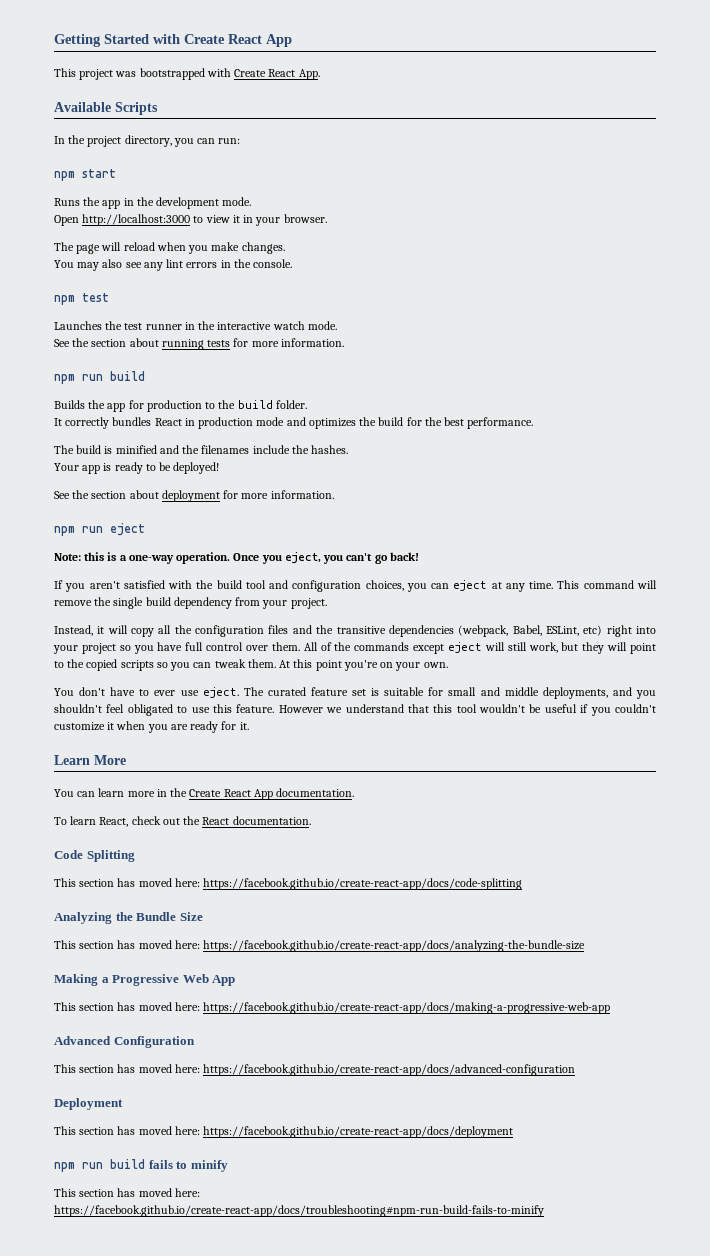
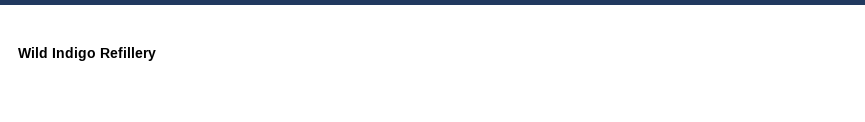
[54,34,292,47] [54,68,320,80] [54,102,158,115] [54,135,241,147] [54,169,116,181] [54,197,252,209] [54,214,327,226] [54,242,285,254] [54,259,293,271] [54,293,109,305] [54,321,337,330] [54,338,344,350] [54,371,145,384] [54,400,307,412] [54,417,534,429] [54,445,349,454] [54,462,220,474] [54,490,334,502] [54,523,145,536] [54,552,419,564] [54,580,657,592] [54,597,327,609] [54,625,657,637] [53,642,656,654] [54,659,448,671] [54,687,656,699] [54,704,657,716] [54,721,249,733] [54,755,126,765] [54,788,355,800] [54,816,311,827] [54,850,135,862] [54,878,523,890] [54,912,203,924] [54,940,586,952] [54,974,236,986] [54,1002,611,1014] [54,1036,195,1048] [54,1064,576,1076] [54,1098,123,1110] [54,1126,514,1138] [54,1159,228,1172] [54,1188,200,1197] [54,1205,544,1217] Getting Started with Create React App // This project was bootstrapped with Create React App. // Available Scripts // In the project directory, you can run: // npm start // Runs the app in the development mode. // Open http://localhost:3000 to view it in your browser. // The page will reload when you make changes. // You may also see any lint errors in the console. // npm test // Launches the test runner in the interactive watch mode. // See the section about running tests for more information. // npm run build // Builds the app for production to the build folder. // It correctly bundles React in production mode and optimizes the build for the best performance. // The build is minified and the filenames include the hashes. // Your app is ready to be deployed! // See the section about deployment for more information. // npm run eject // Note: this is a one-way operation. Once you eject, you can't go back! // If you aren't satisfied with the build tool and configuration choices, you can eject at any time. This command will remove the single build dependency from your project. // Instead, it will copy all the configuration files and the transitive dependencies (webpack, Babel, ESLint, etc) right into your project so you have full control over them. All of the commands except eject will still work, but they will point to the copied scripts so you can tweak them. At this point you're on your own. // You don't have to ever use eject. The curated feature set is suitable for small and middle deployments, and you shouldn't feel obligated to use this feature. However we understand that this tool wouldn't be useful if you couldn't customize it when you are ready for it. // Learn More // You can learn more in the Create React App documentation. // To learn React, check out the React documentation. // Code Splitting // This section has moved here: https://facebook.github.io/create-react-app/docs/code-splitting // Analyzing the Bundle Size // This section has moved here: https://facebook.github.io/create-react-app/docs/analyzing-the-bundle-size // Making a Progressive Web App // This section has moved here: https://facebook.github.io/create-react-app/docs/making-a-progressive-web-app // Advanced Configuration // This section has moved here: https://facebook.github.io/create-react-app/docs/advanced-configuration // Deployment // This section has moved here: https://facebook.github.io/create-react-app/docs/deployment // npm run build fails to minify // This section has moved here: https://facebook.github.io/create-react-app/docs/troubleshooting#npm-run-build-fails-to-minify -> [18,47,156,61] Wild Indigo Refillery

